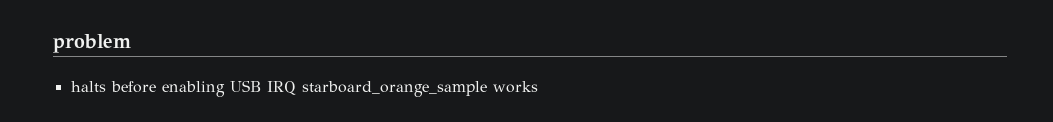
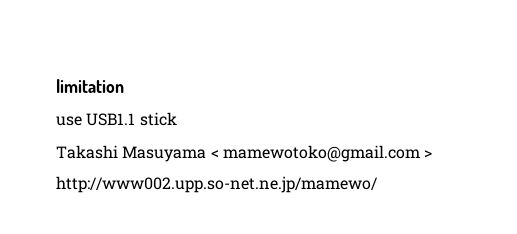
[53,34,131,53] [70,80,538,97] problem // halts before enabling USB IRQ starboard_orange_sample works -> [56,79,124,93] [56,112,177,126] [56,145,433,162] [56,176,378,193] limitation // use USB1.1 stick // Takashi Masuyama < mamewotoko@gmail.com > // http://www002.upp.so-net.ne.jp/mamewo/

